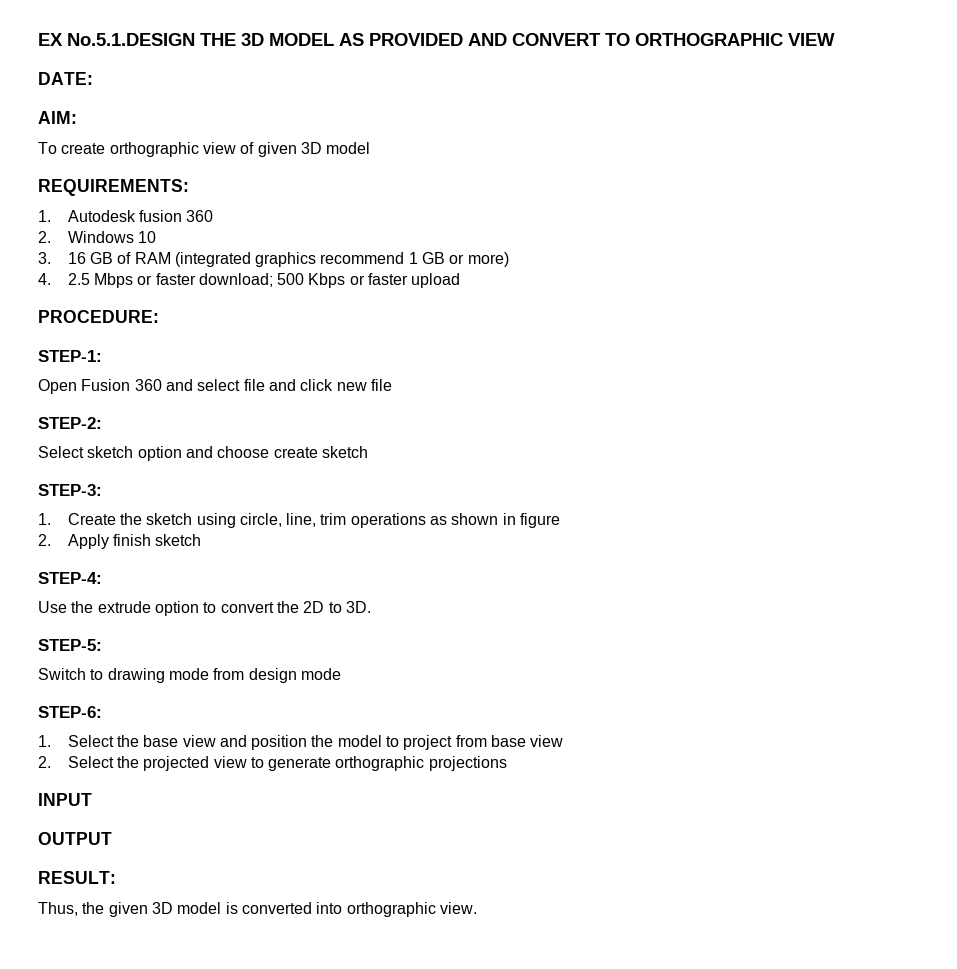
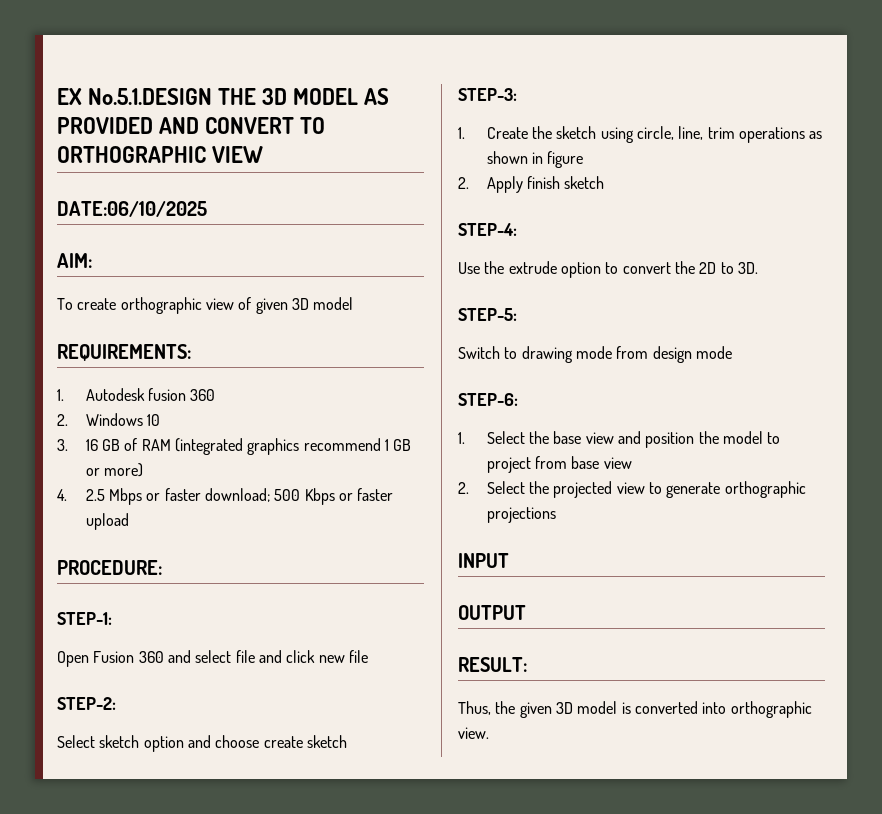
[38,72,93,85] DATE: -> [57,201,207,217] DATE:06/10/2025

